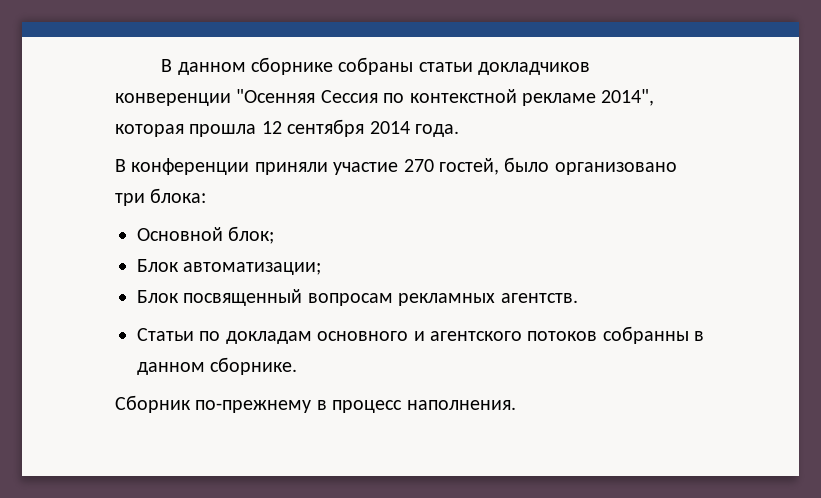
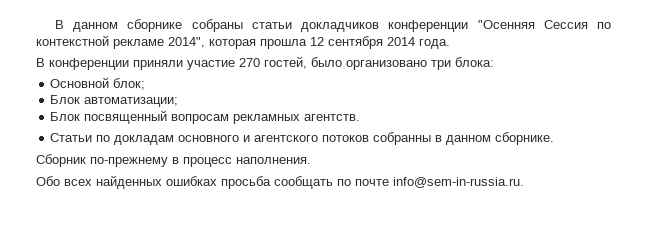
[115,93,231,106] конверенции -> [388,20,469,32] конференции
(516, 405) none -> [36,175,524,189] // Обо всех найденных ошибках просьба сообщать по почте info@sem-in-russia.ru.

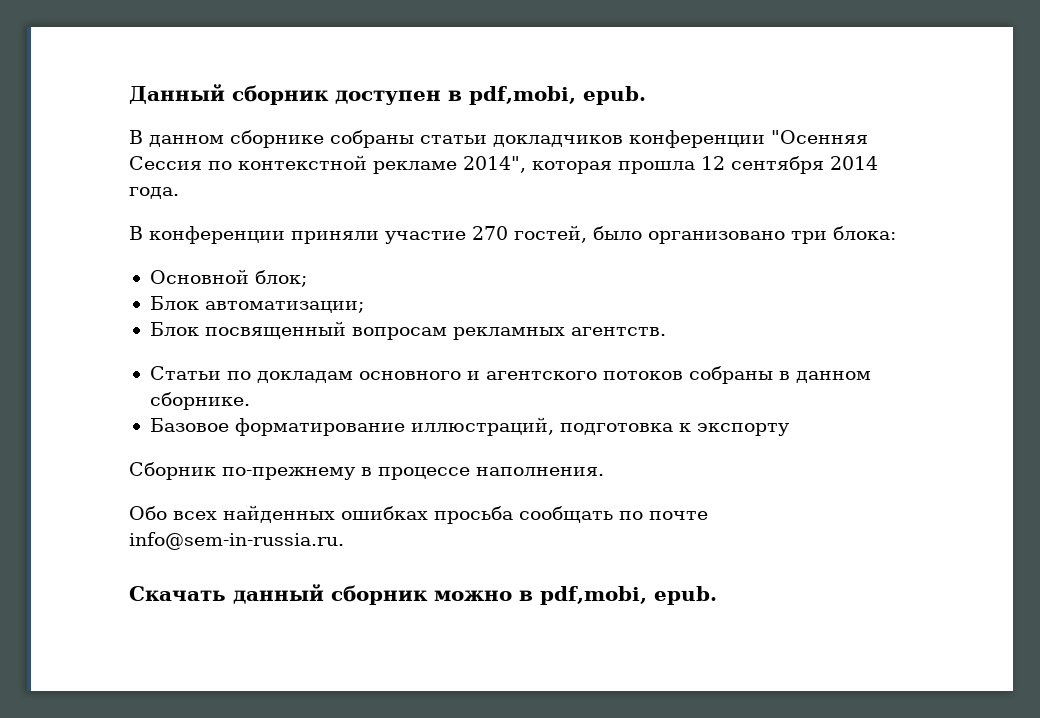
(54, 24) none -> [129,84,646,105] Данный сборник доступен в pdf,mobi, epub. //
[373,132,432,145] собранны -> [688,366,773,384] собраны
(555, 138) none -> [149,417,789,436] // Базовое форматирование иллюстраций, подготовка к экспорту
[183,157,232,167] процесс -> [378,467,470,480] процессе
(524, 182) none -> [129,584,717,605] // Скачать данный сборник можно в pdf,mobi, epub.

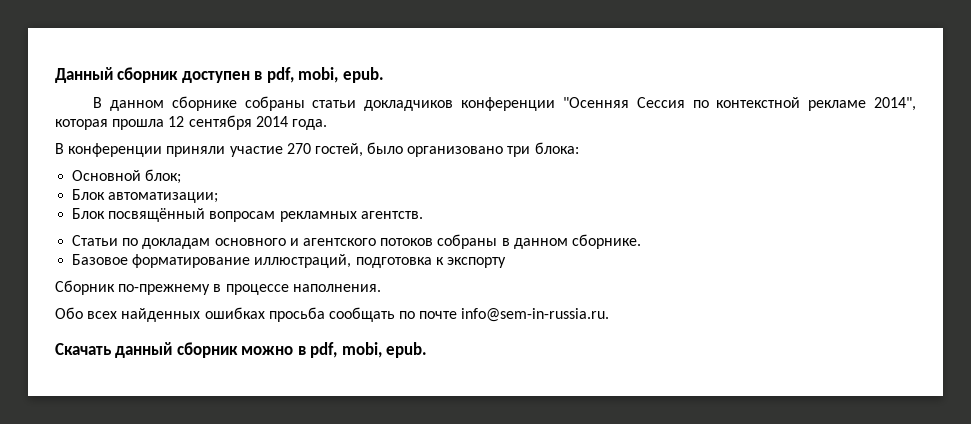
[469,86,576,105] pdf,mobi, -> [266,67,339,83] pdf, mobi,
[204,321,346,339] посвященный -> [108,208,206,222] посвящённый
[540,586,647,605] pdf,mobi, -> [310,342,382,358] pdf, mobi,

